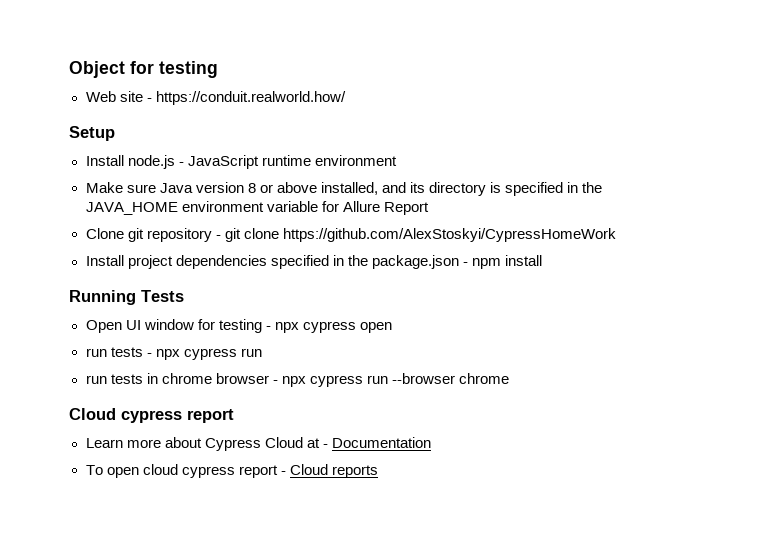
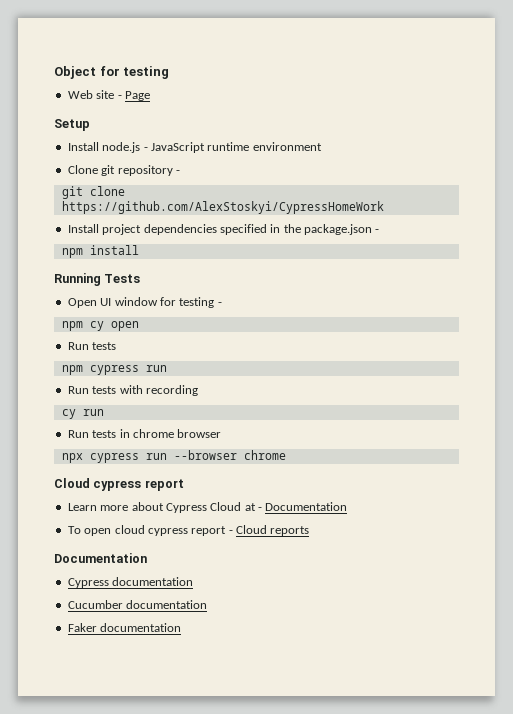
[155,91,346,105] https://conduit.realworld.how/ -> [124,91,150,101] Page
[85,182,603,196] [85,201,429,215] // Make sure Java version 8 or above installed, and its directory is specified in the JAVA_HOME environment variable for Allure Report -> (322, 146) none
(221, 237) none -> (180, 172) //
(468, 264) none -> (380, 231) //
[274,321,356,333] npx cypress -> [61,321,104,331] // npm cy
[85,347,180,360] run tests - npx -> [67,342,117,350] [61,365,83,375] Run tests // npm
[85,375,107,384] run -> [67,385,198,396] [61,409,104,419] [67,430,89,438] Run tests with recording // cy run // Run
[272,380,278,384] - -> (222, 433) //
(378, 471) none -> [54,553,147,563] [67,577,194,588] [67,600,208,609] [67,623,182,632] // Documentation // Cypress documentation // Cucumber documentation // Faker documentation

